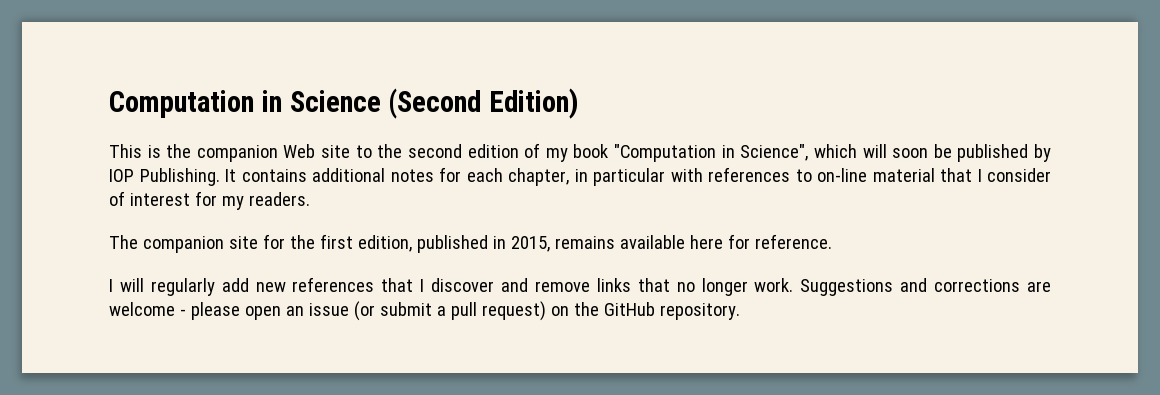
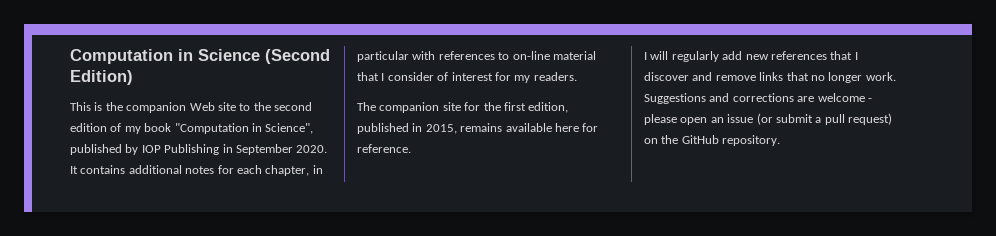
[813,144,1051,162] [109,168,220,186] which will soon be published by IOP Publishing. -> [70,144,328,155] published by IOP Publishing in September 2020.

